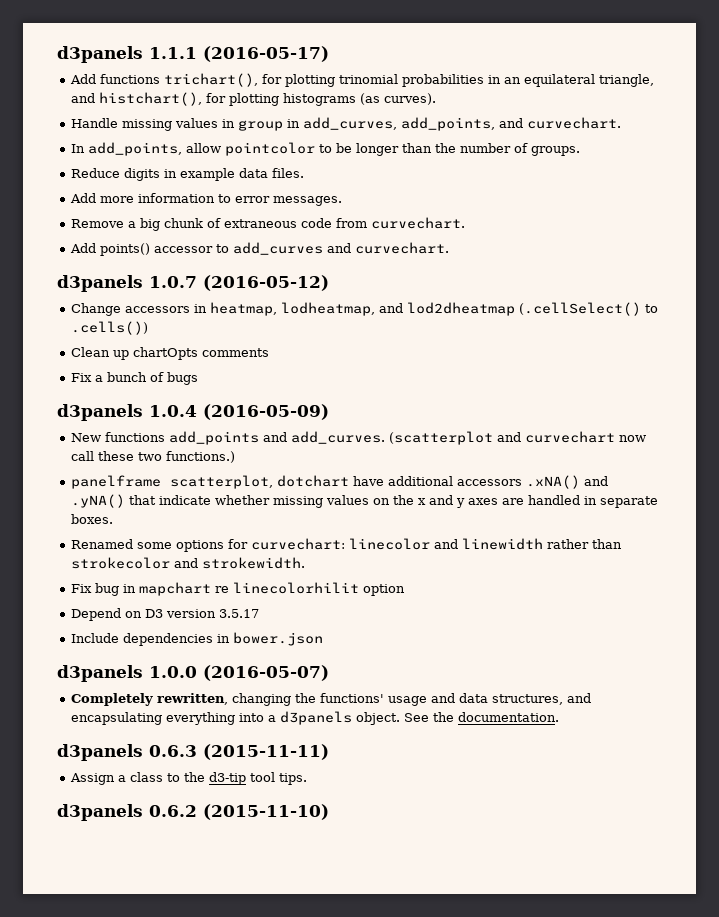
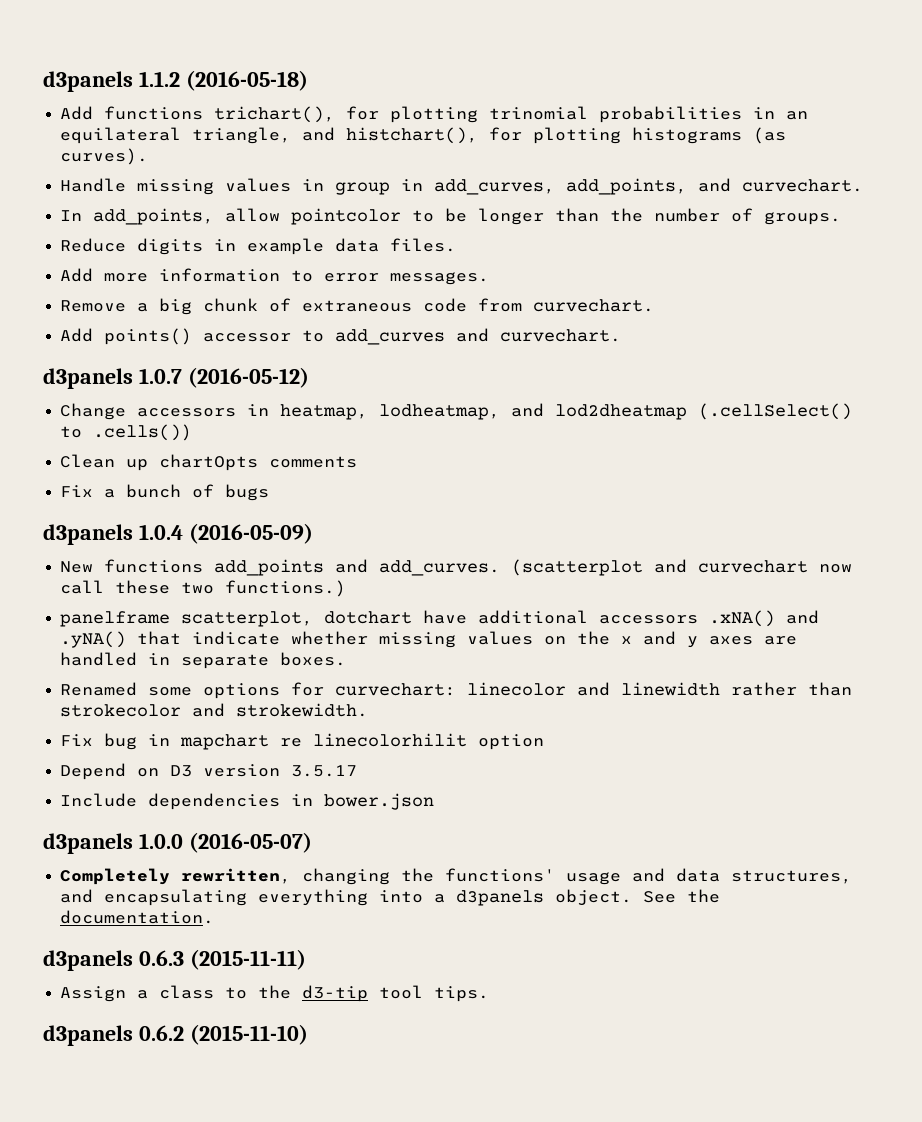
[57,46,329,63] d3panels 1.1.1 (2016-05-17) -> [43,70,308,92] d3panels 1.1.2 (2016-05-18)

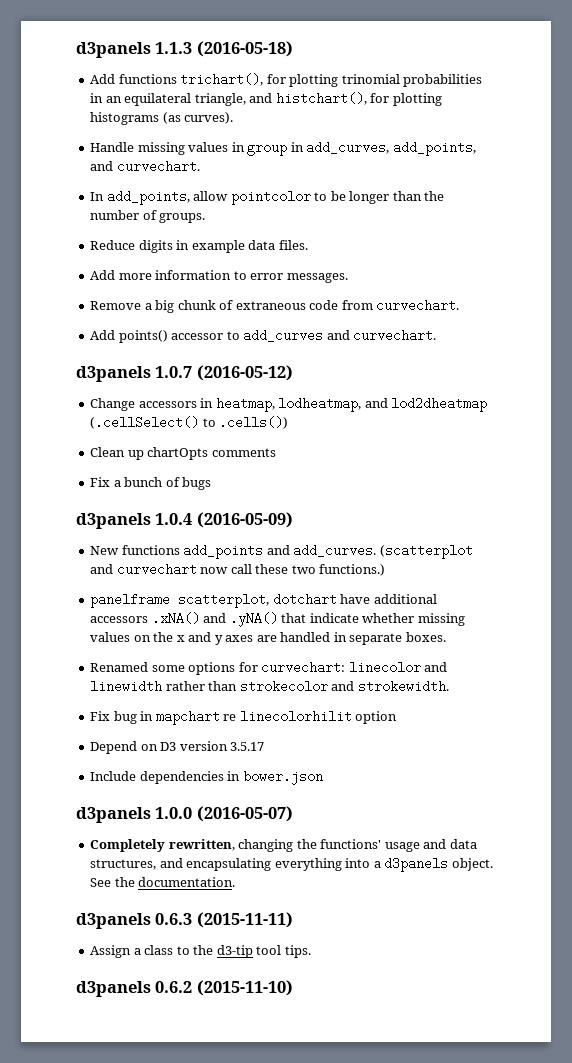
[43,71,180,92] d3panels 1.1.2 -> [76,42,193,58] d3panels 1.1.3

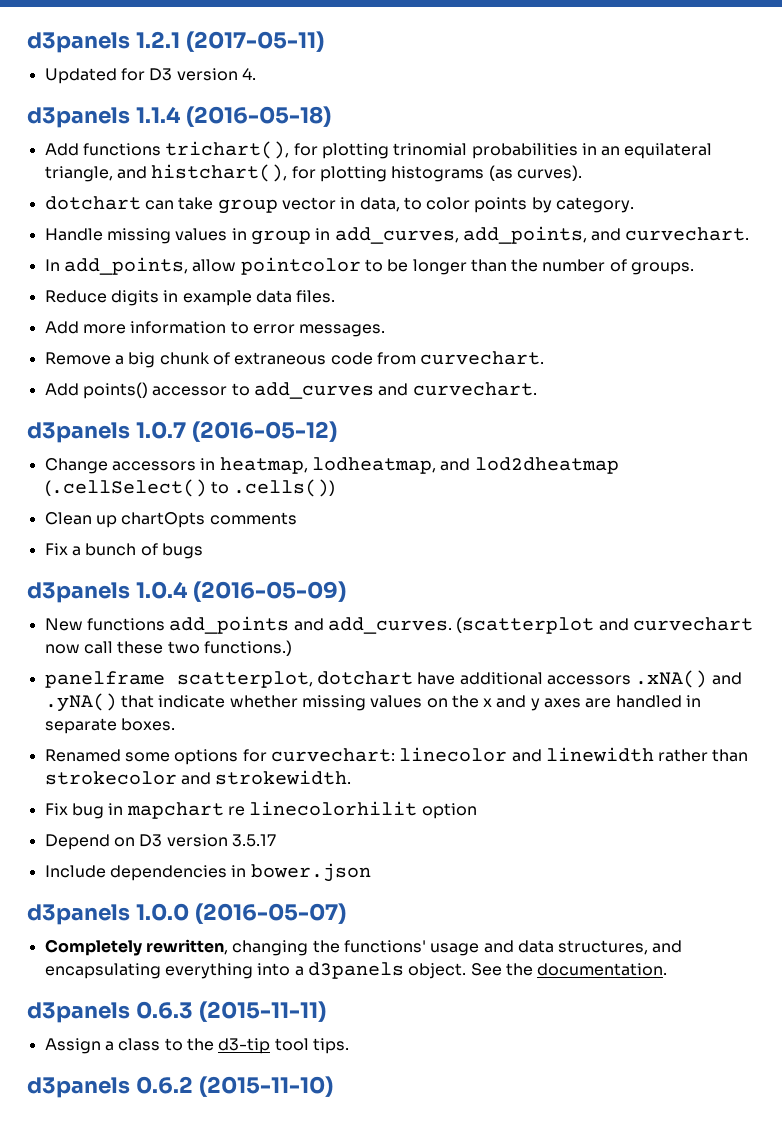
[76,42,193,58] d3panels 1.1.3 -> [27,31,324,53] [44,68,256,84] [27,106,180,128] d3panels 1.2.1 (2017-05-11) // Updated for D3 version 4. // d3panels 1.1.4
(234, 118) none -> [44,196,635,214] // dotchart can take group vector in data, to color points by category.

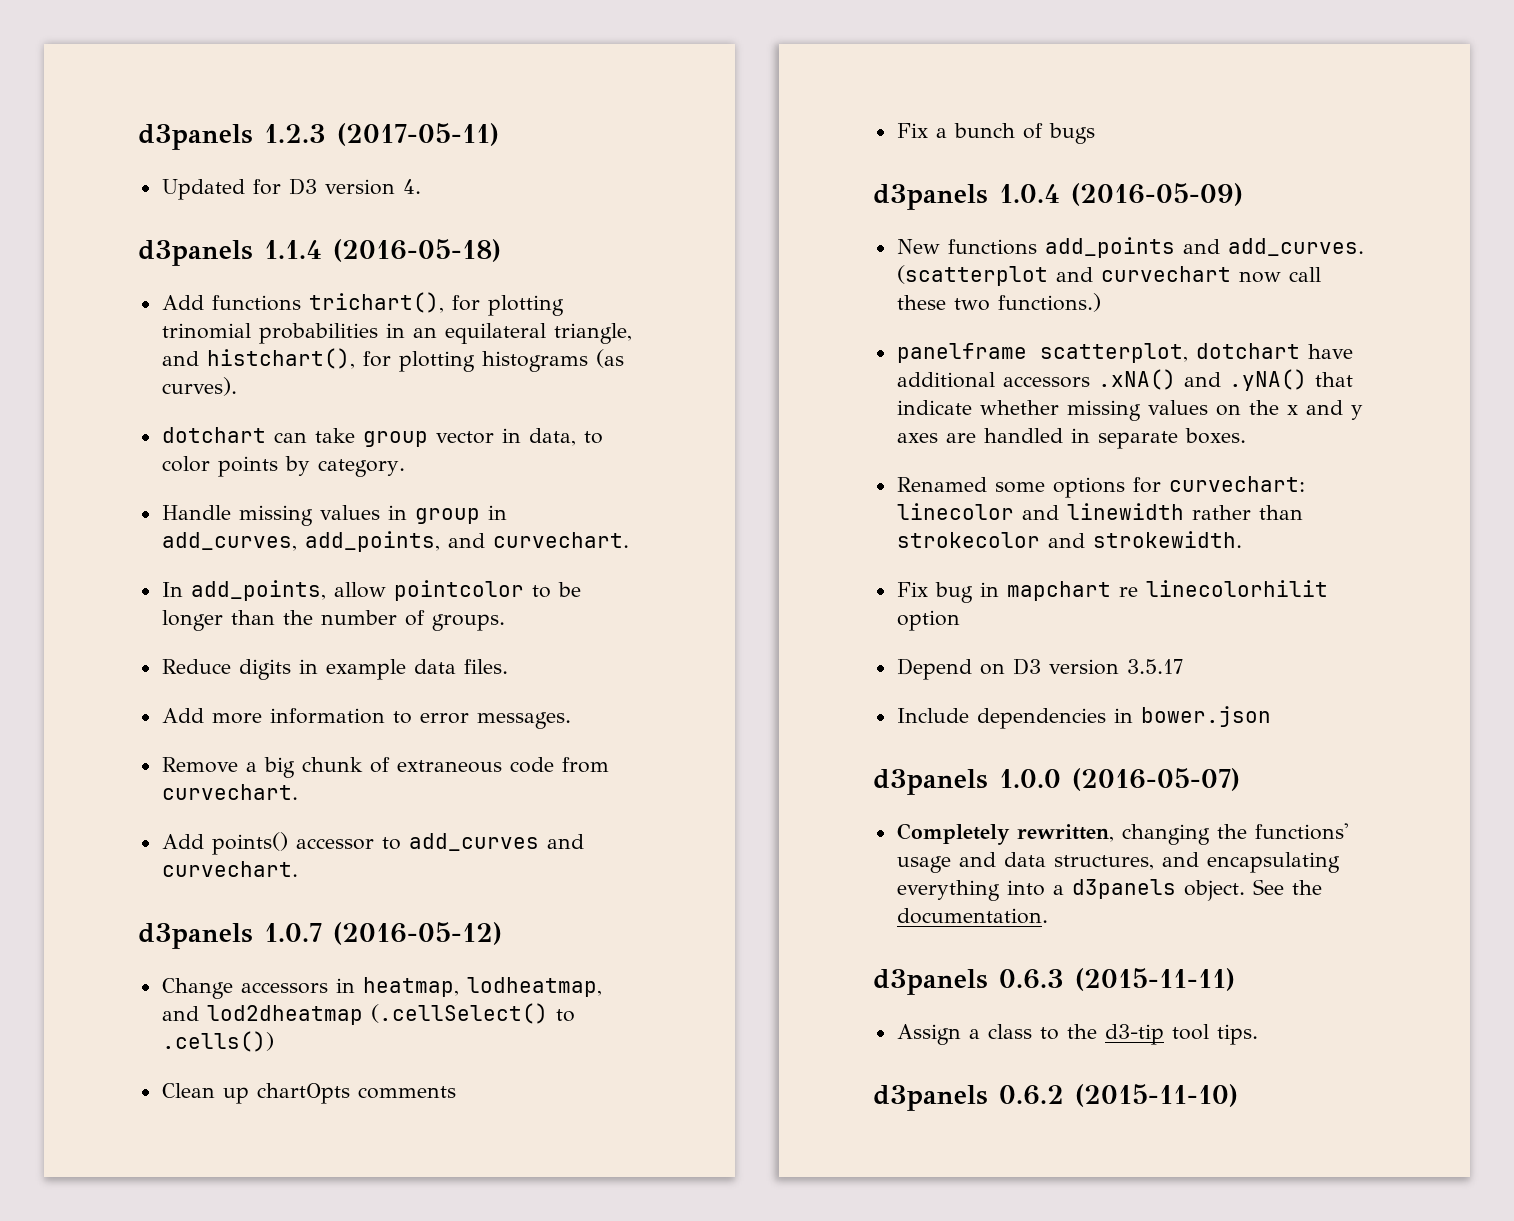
[27,31,180,53] d3panels 1.2.1 -> [138,124,326,150] d3panels 1.2.3

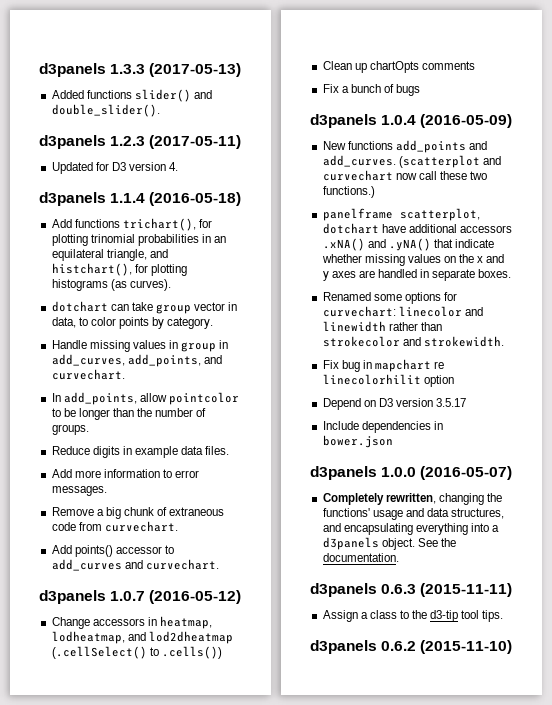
[138,124,253,150] d3panels -> [39,63,242,77] [51,89,212,102] [51,104,160,117] [39,135,106,149] d3panels 1.3.3 (2017-05-13) // Added functions slider() and double_slider(). // d3panels

